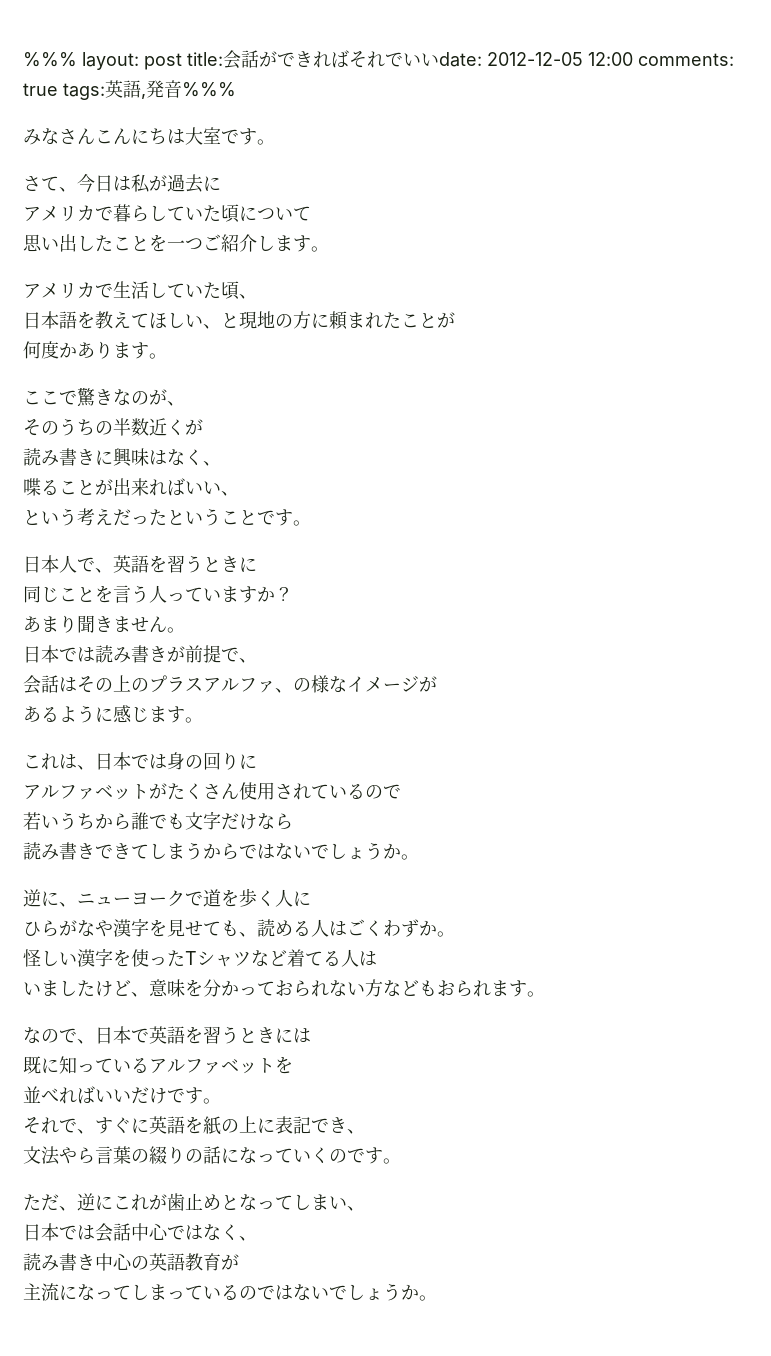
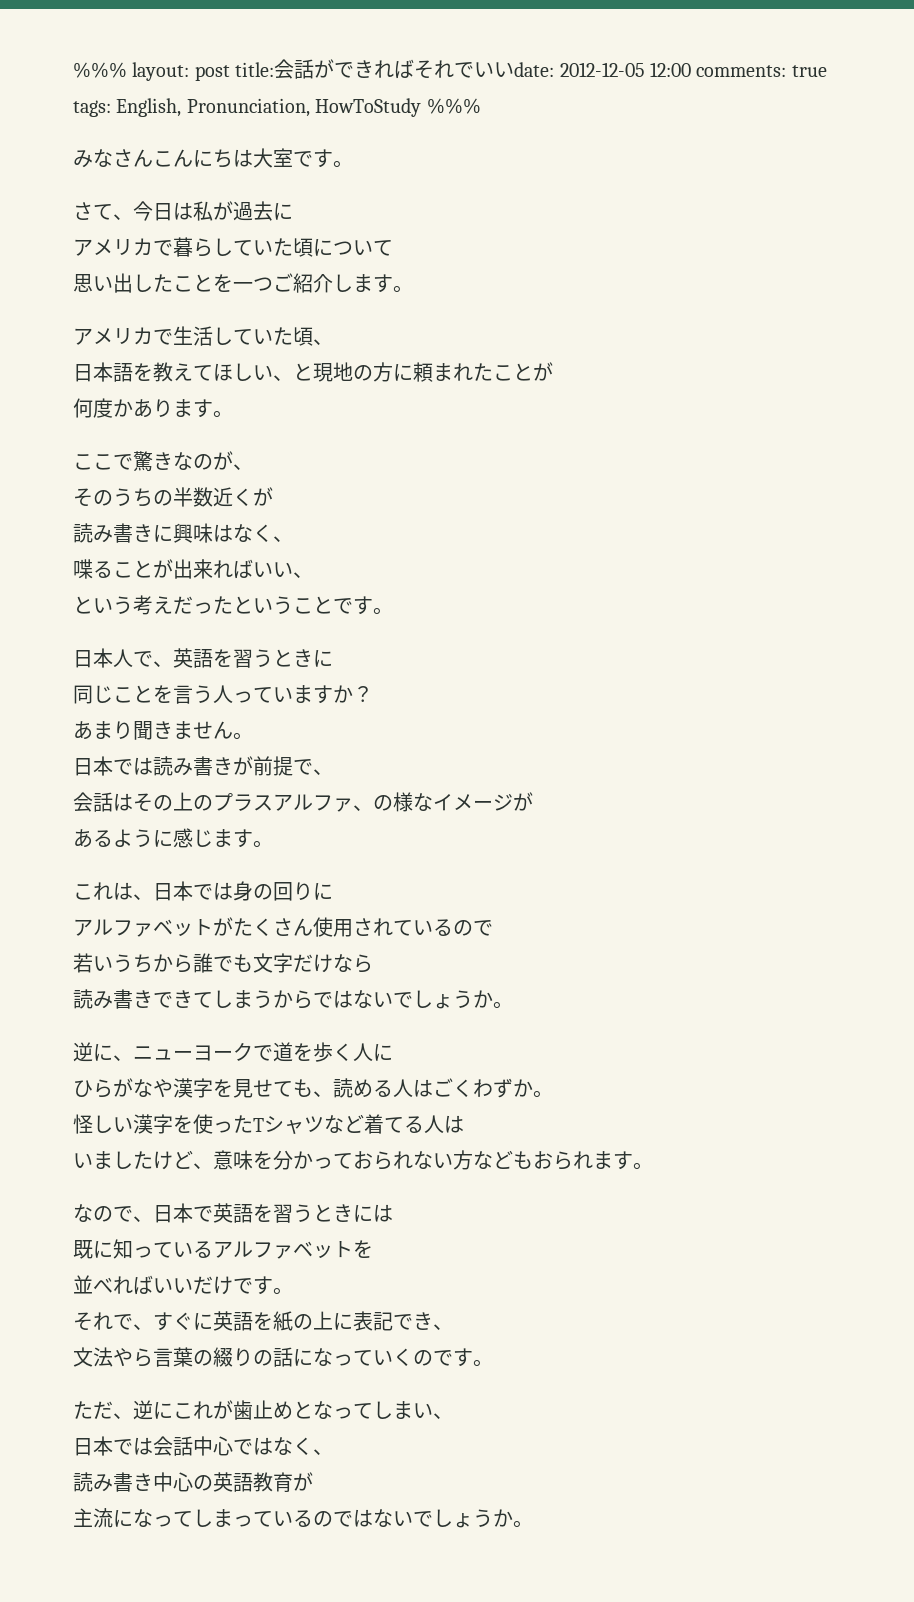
[105,80,182,99] 英語,発音 -> [116,98,422,117] English, Pronunciation, HowToStudy

